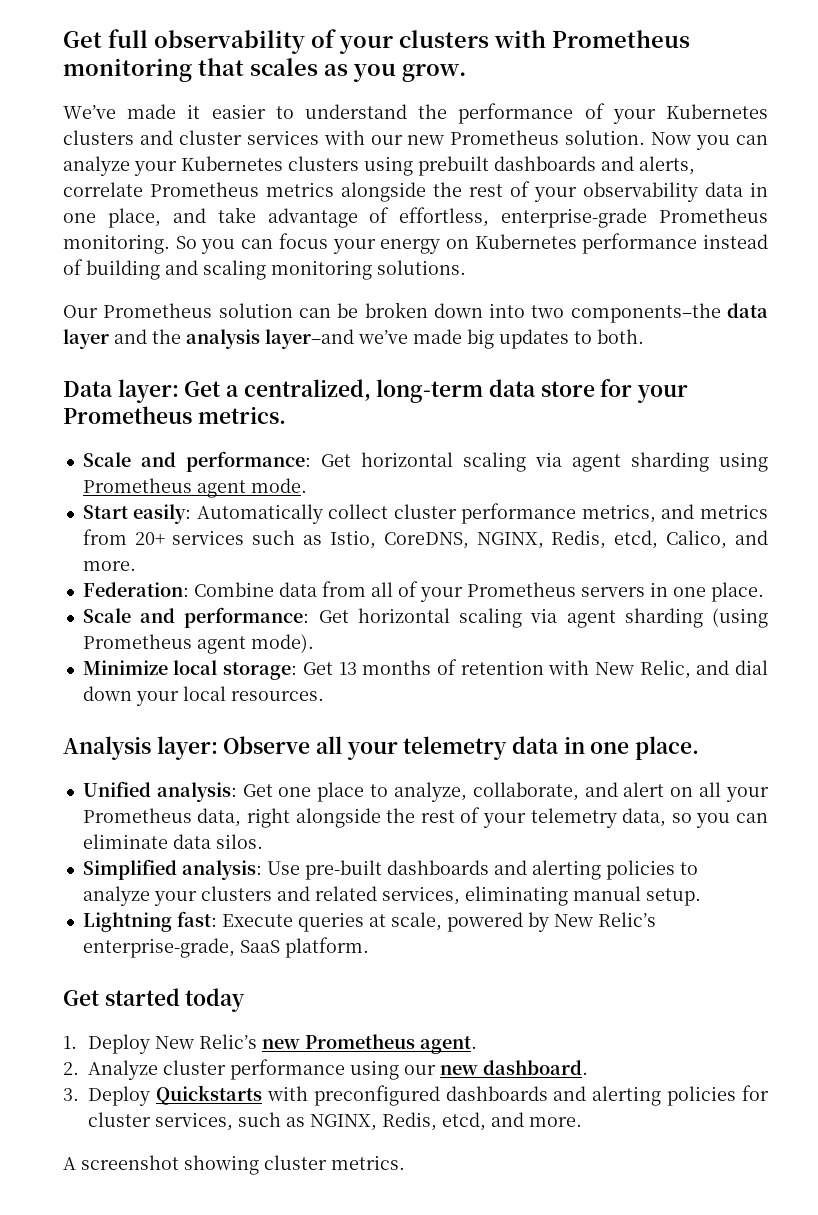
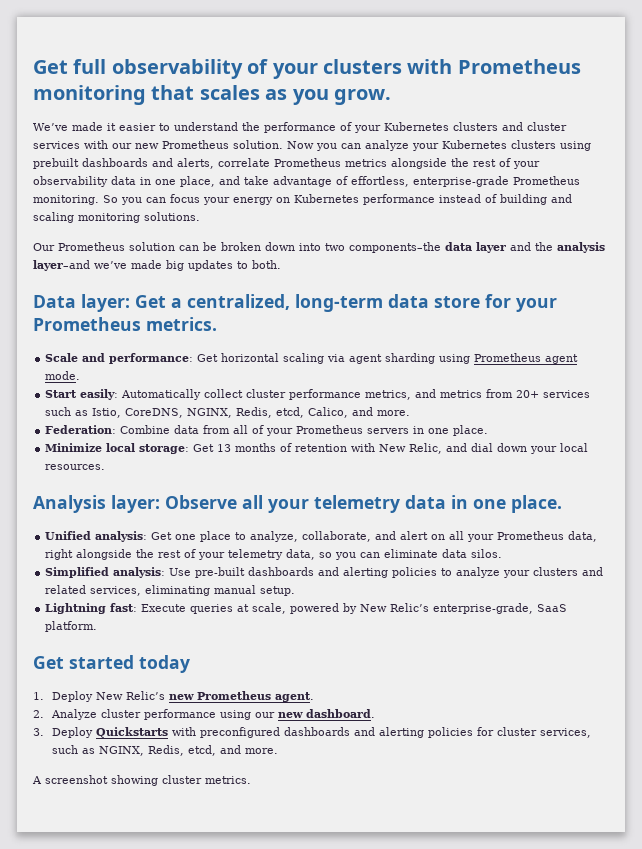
[82,607,768,628] [82,634,314,654] // Scale and performance: Get horizontal scaling via agent sharding (using Prometheus agent mode). -> (489, 430) none

